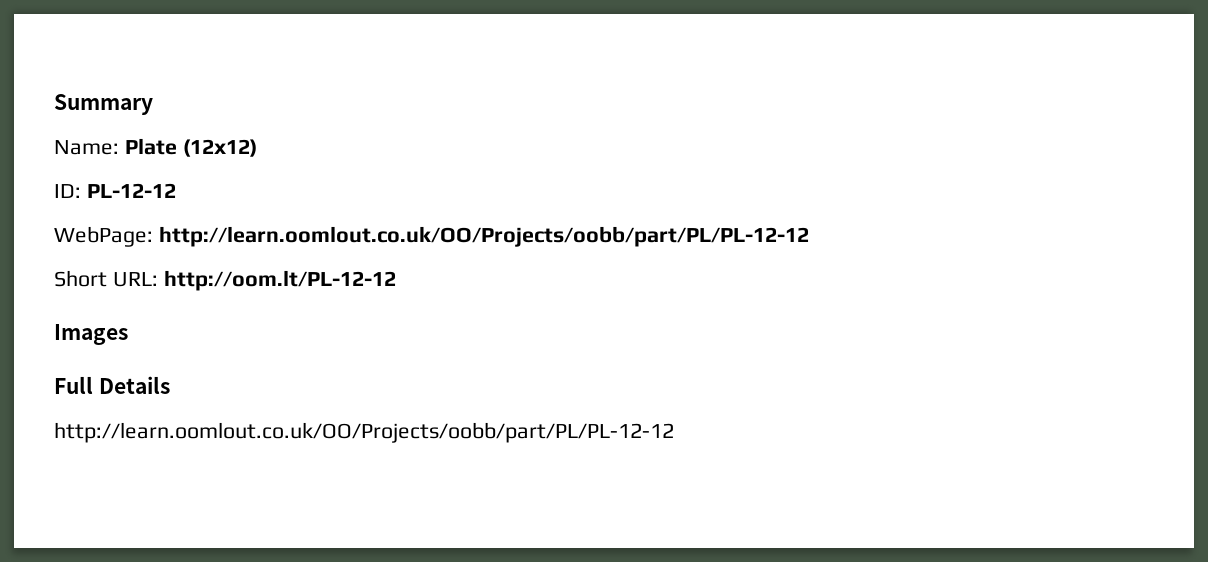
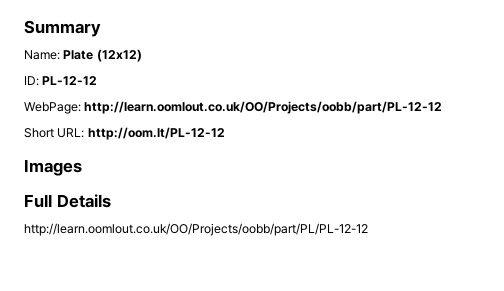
[158,226,809,247] http://learn.oomlout.co.uk/OO/Projects/oobb/part/PL/PL-12-12 -> [84,101,443,114] http://learn.oomlout.co.uk/OO/Projects/oobb/part/PL-12-12

